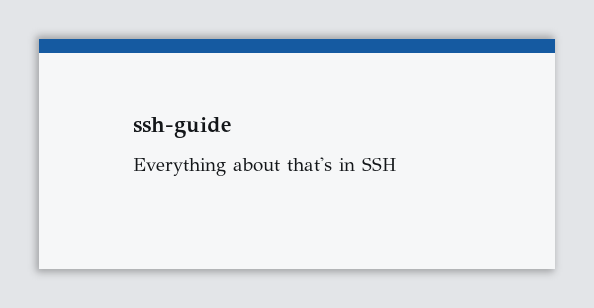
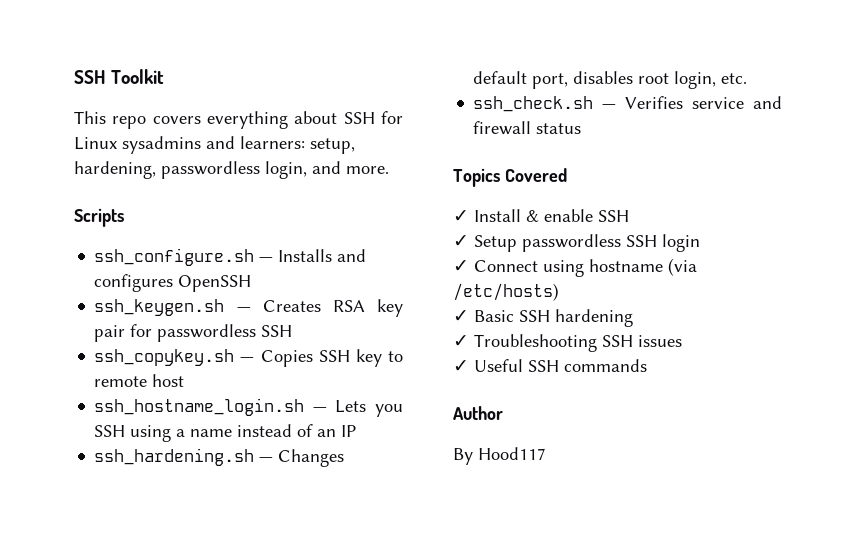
[133,117,232,138] [133,157,396,176] ssh-guide // Everything about that's in SSH -> [74,69,165,84] [74,111,403,129] [74,136,355,154] [74,161,389,179] [74,208,124,227] [94,248,367,266] [94,274,252,292] [94,299,403,317] [94,324,293,342] [94,349,403,367] [94,374,185,387] [94,398,403,417] [94,424,357,442] [94,448,345,467] [473,71,748,89] [473,96,782,112] [473,121,582,135] [453,168,567,187] [453,209,629,222] [453,234,700,252] [453,258,697,277] [453,283,559,301] [453,309,633,327] [453,334,682,352] [453,359,647,372] [453,406,503,420] [453,447,546,465] SSH Toolkit // This repo covers everything about SSH for Linux sysadmins and learners: setup, hardening, passwordless login, and more. // Scripts // ssh_configure.sh — Installs and configures OpenSSH // ssh_keygen.sh — Creates RSA key pair for passwordless SSH // ssh_copykey.sh — Copies SSH key to remote host // ssh_hostname_login.sh — Lets you SSH using a name instead of an IP // ssh_hardening.sh — Changes default port, disables root login, etc. // ssh_check.sh — Verifies service and firewall status // Topics Covered // ✓ Install & enable SSH // ✓ Setup passwordless SSH login // ✓ Connect using hostname (via /etc/hosts) // ✓ Basic SSH hardening // ✓ Troubleshooting SSH issues // ✓ Useful SSH commands // Author // By Hood117

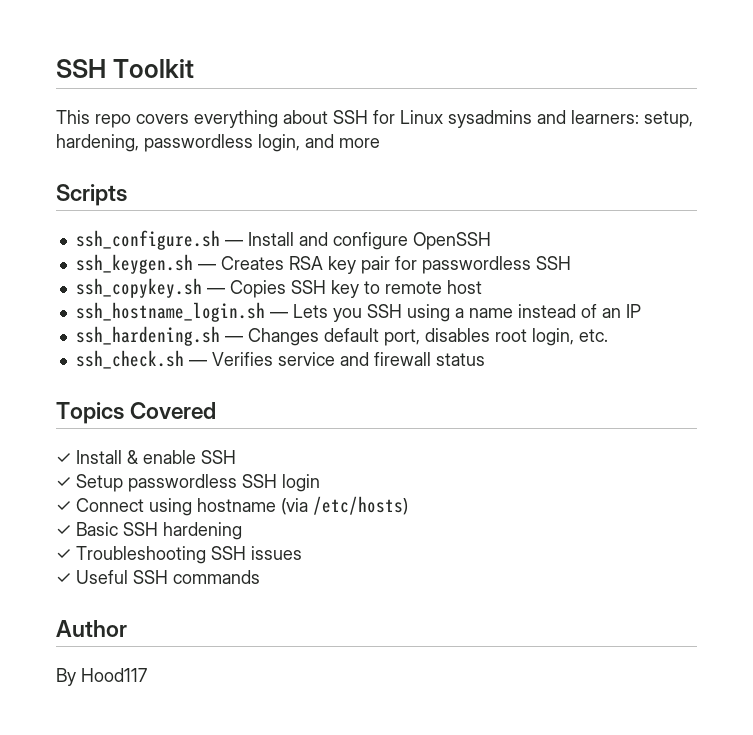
[346,166,389,174] more. -> [339,138,380,148] more
[278,249,367,262] [94,274,174,292] Installs and configures -> [247,232,408,250] Install and configure

